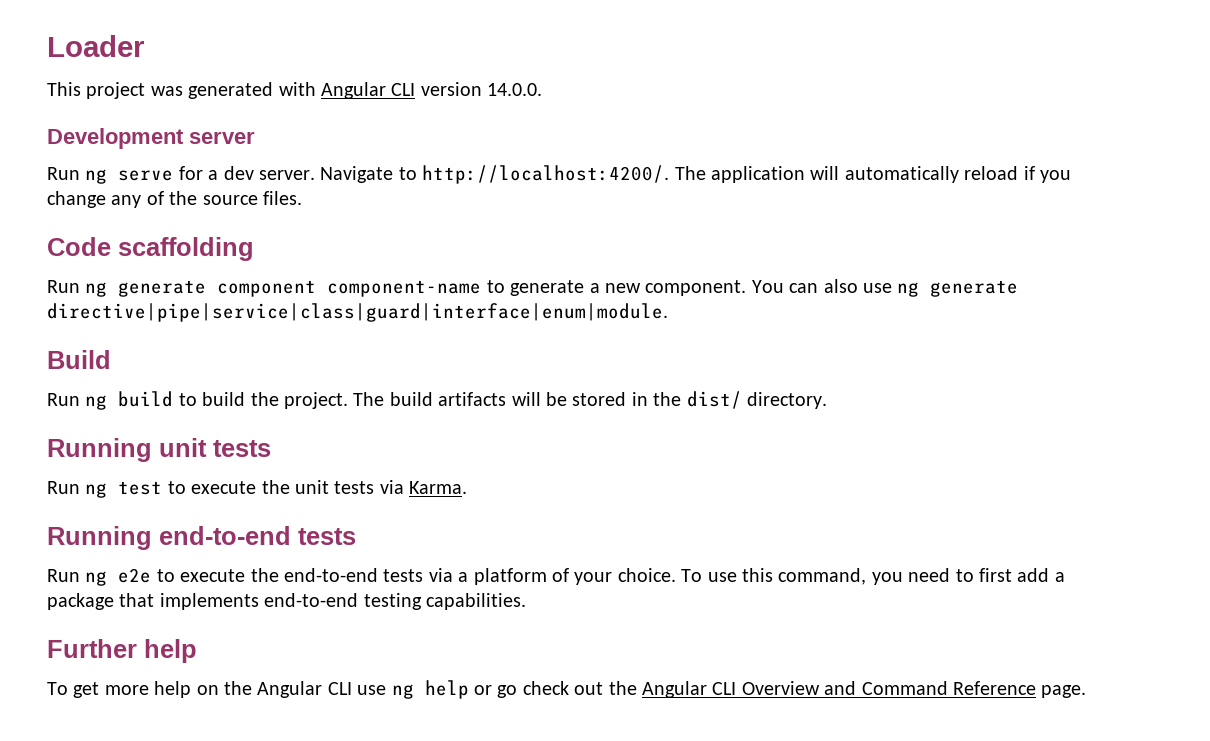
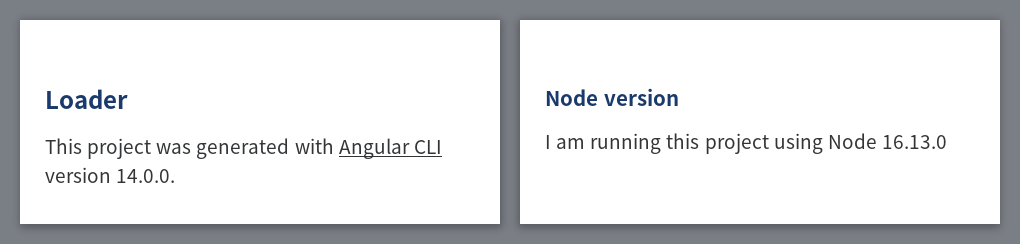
[47,128,255,149] [47,165,1071,184] [47,191,302,208] [47,237,254,261] [47,279,1019,297] [47,303,668,322] [47,350,111,369] [47,391,827,410] [47,438,271,462] [47,480,468,498] [47,526,356,550] [47,568,1065,586] [47,593,526,610] [47,639,197,663] [47,680,1087,699] Development server // Run ng serve for a dev server. Navigate to http://localhost:4200/. The application will automatically reload if you change any of the source files. // Code scaffolding // Run ng generate component component-name to generate a new component. You can also use ng generate directive|pipe|service|class|guard|interface|enum|module. // Build // Run ng build to build the project. The build artifacts will be stored in the dist/ directory. // Running unit tests // Run ng test to execute the unit tests via Karma. // Running end-to-end tests // Run ng e2e to execute the end-to-end tests via a platform of your choice. To use this command, you need to first add a package that implements end-to-end testing capabilities. // Further help // To get more help on the Angular CLI use ng help or go check out the Angular CLI Overview and Command Reference page. -> [545,88,679,106] [545,133,947,154] Node version // I am running this project using Node 16.13.0

